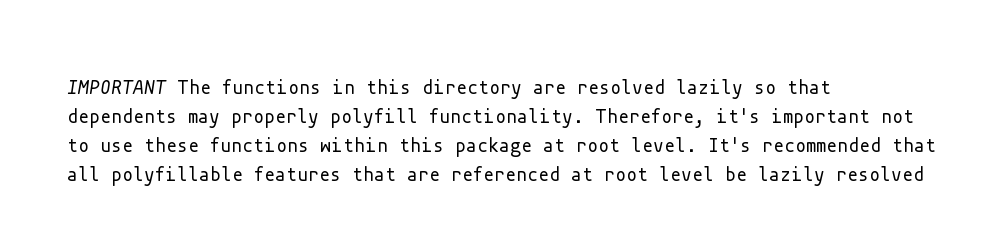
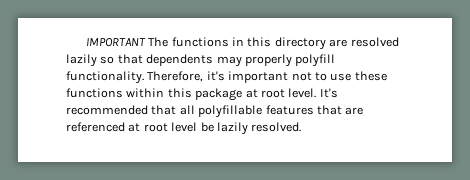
[836,166,924,181] resolved -> [251,122,302,132] resolved.

